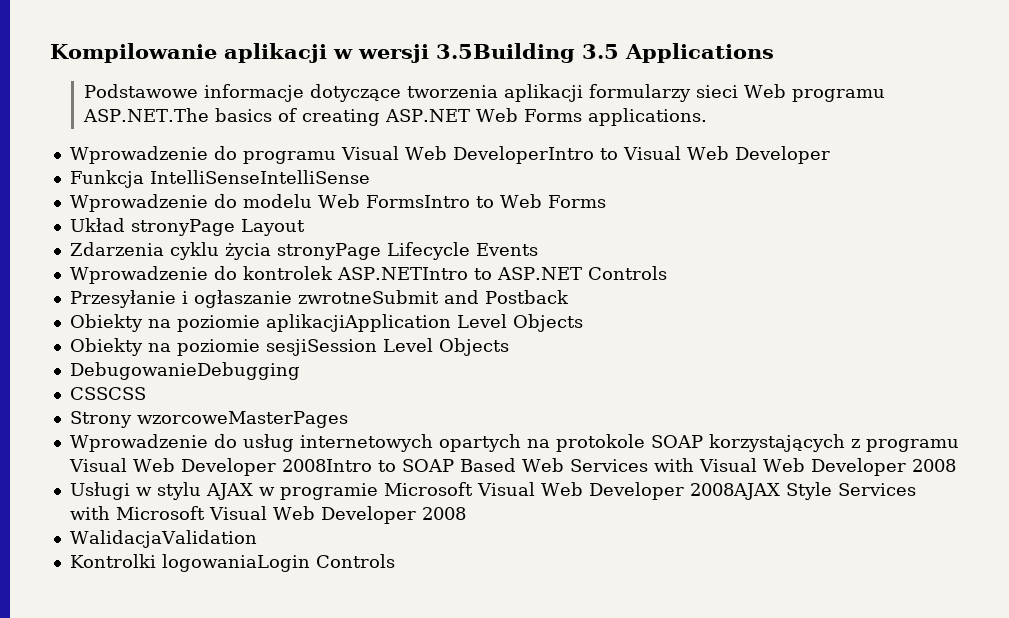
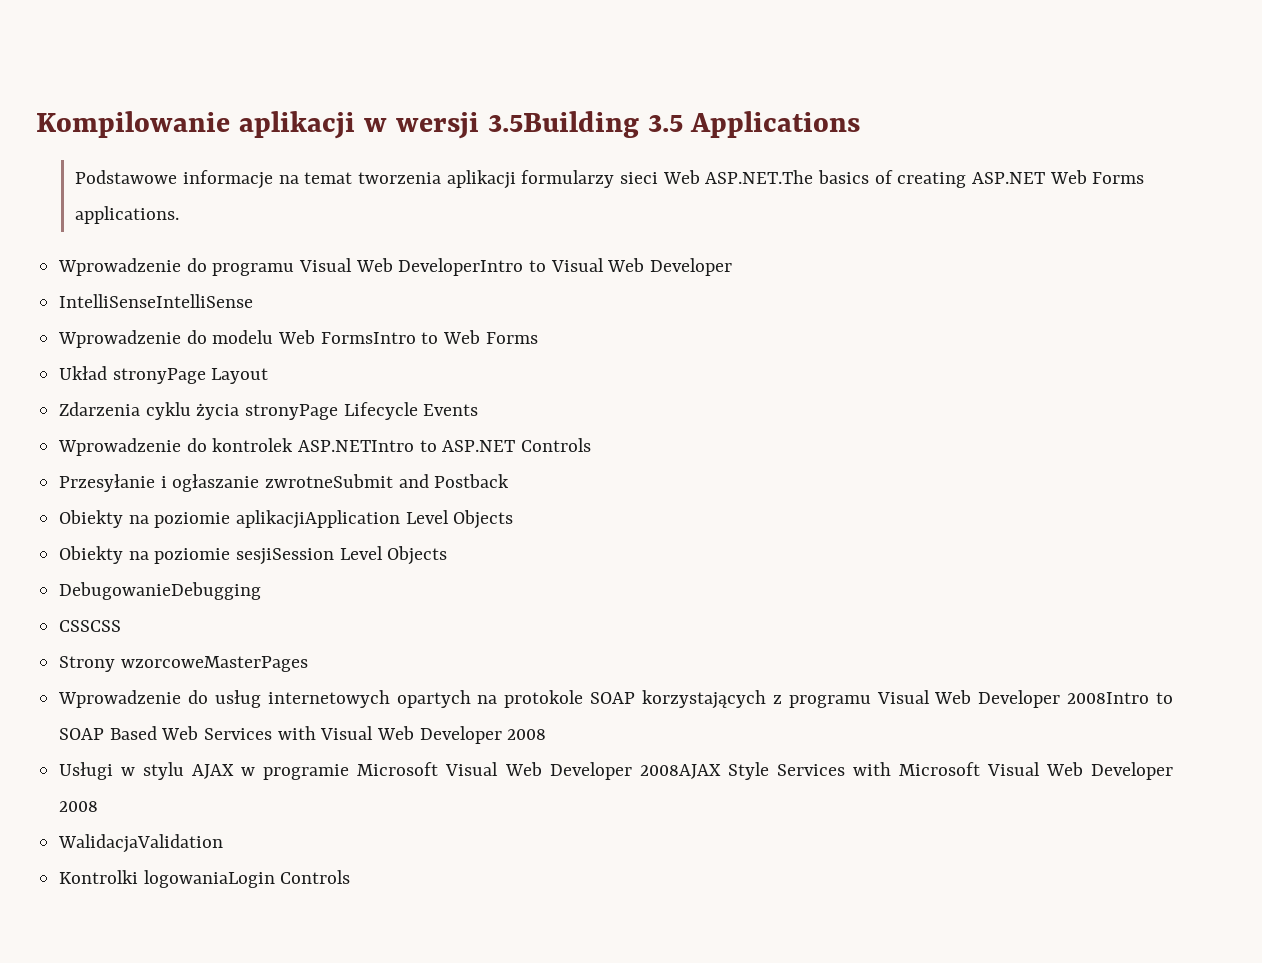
[309,84,401,102] dotyczące -> [278,172,353,184] na temat
[791,89,885,102] programu -> (700, 177) none
[69,170,144,188] Funkcja -> (733, 267) none

